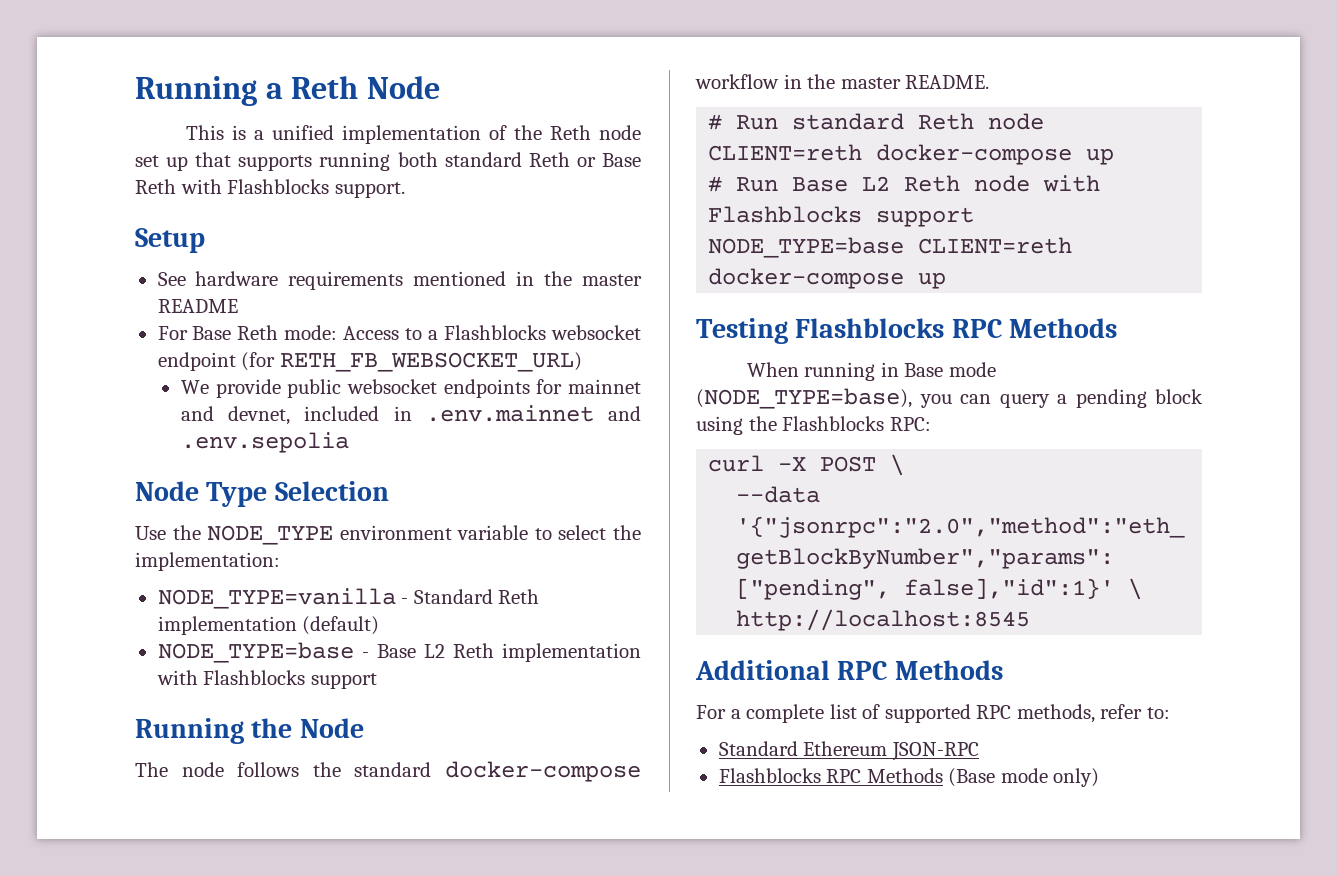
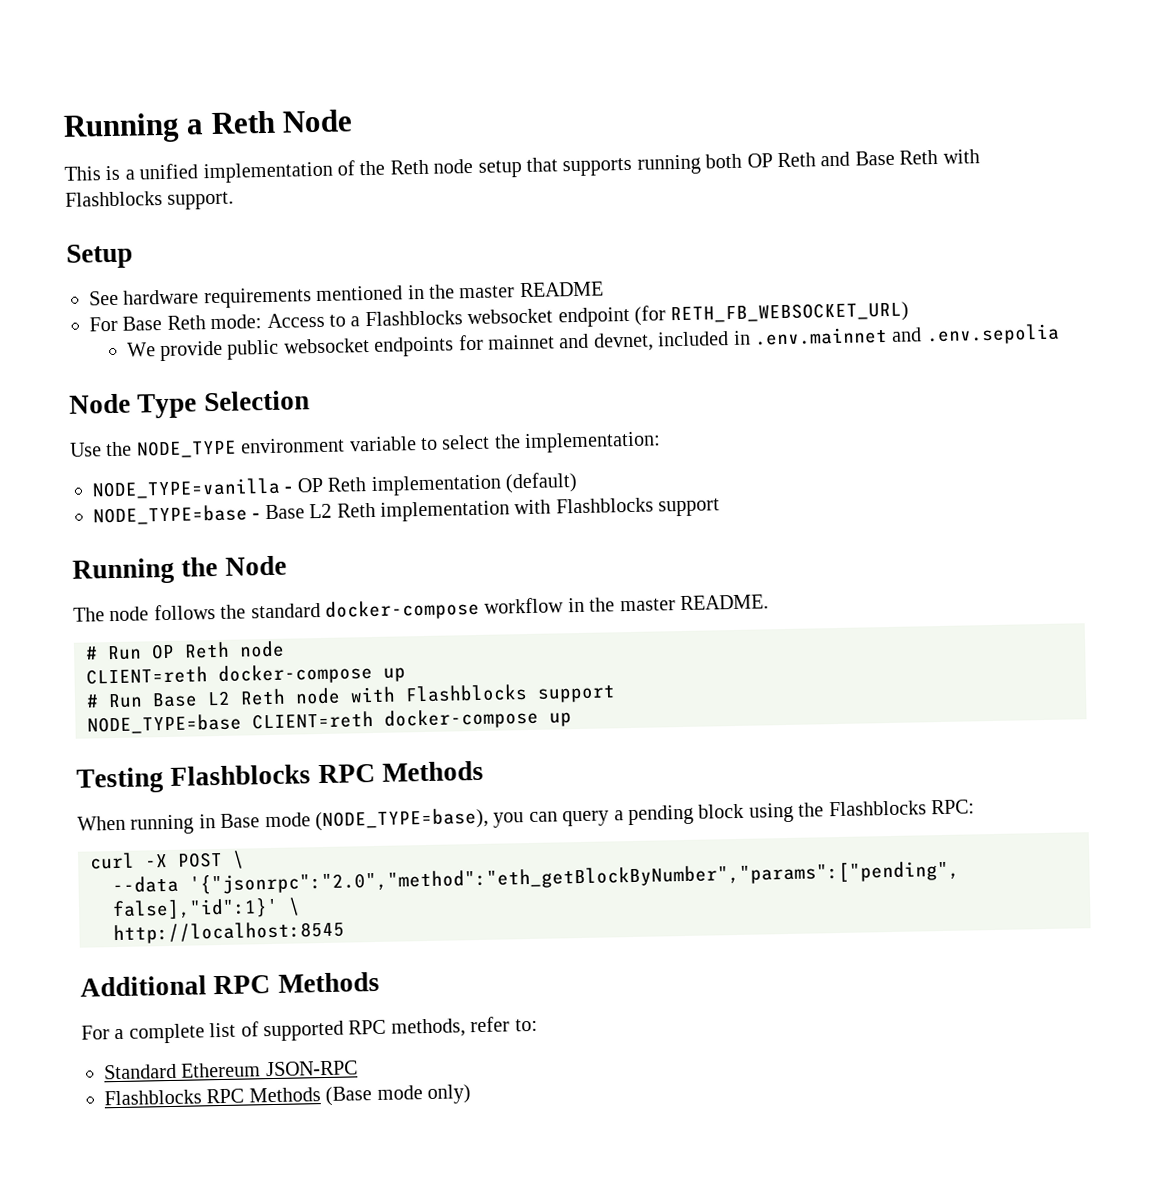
[135,155,189,171] set up -> [477,160,522,178] setup
[444,152,596,167] standard Reth or -> [746,151,851,168] OP Reth and
[413,589,493,604] Standard -> [296,477,324,493] OP
[792,113,905,130] standard -> [151,643,175,660] OP

